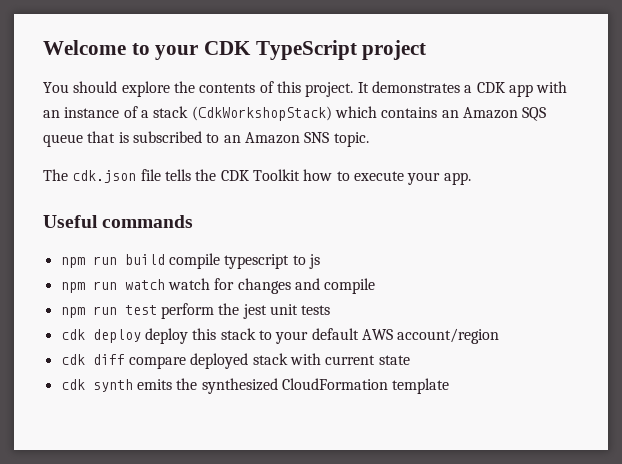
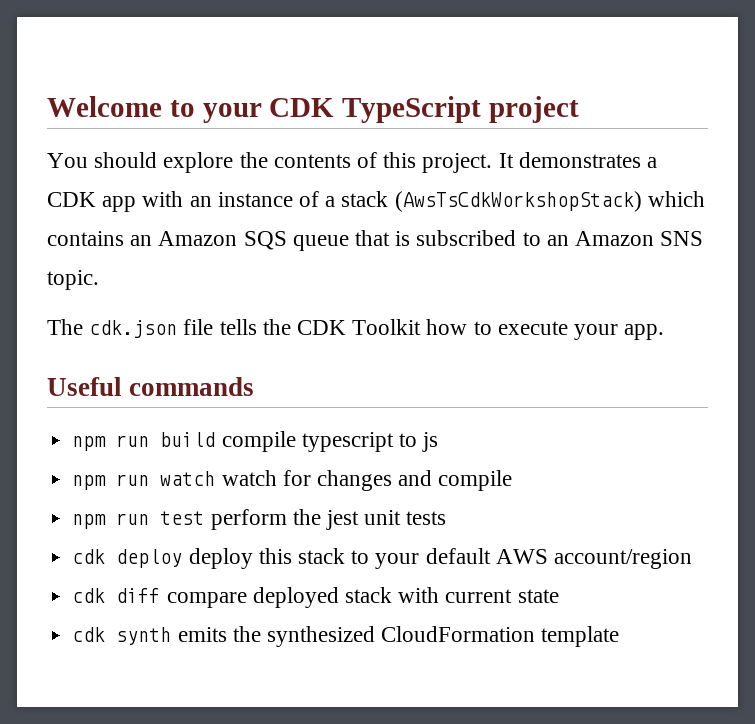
[191,106,332,121] (CdkWorkshopStack) -> [394,191,642,212] (AwsTsCdkWorkshopStack)

